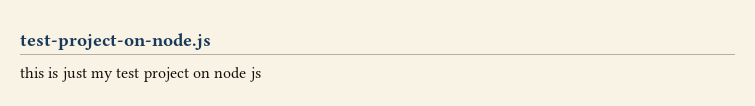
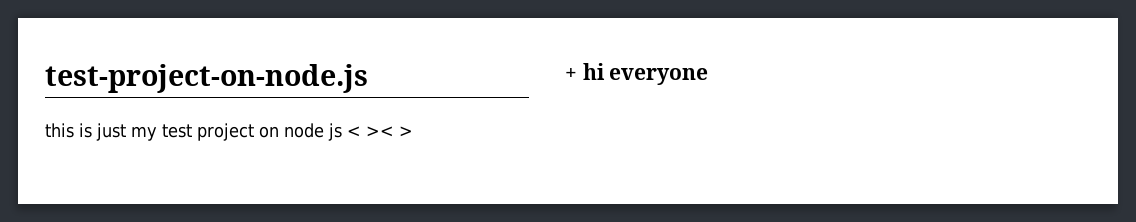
(261, 74) none -> [347,126,413,137] [565,63,709,85] < >< > // + hi everyone

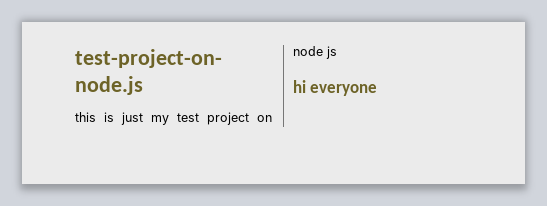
[347,126,413,137] [565,68,577,80] < >< > // + -> (337, 52) //

